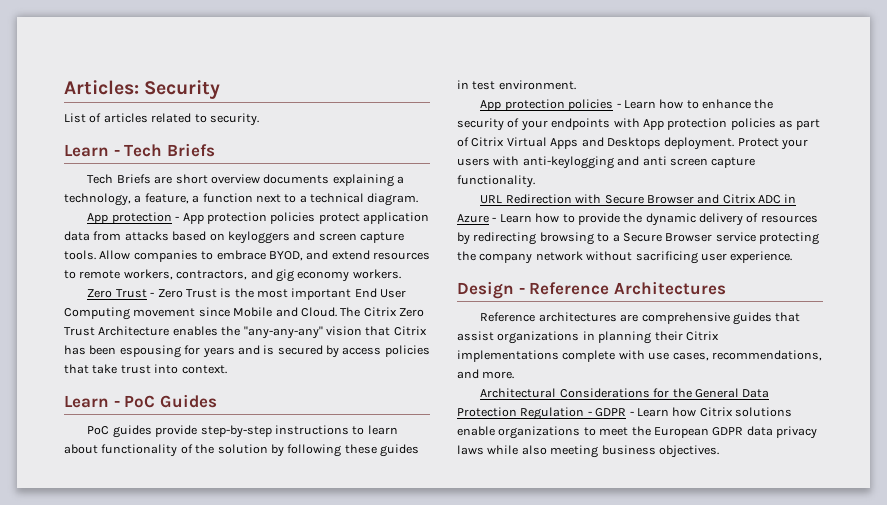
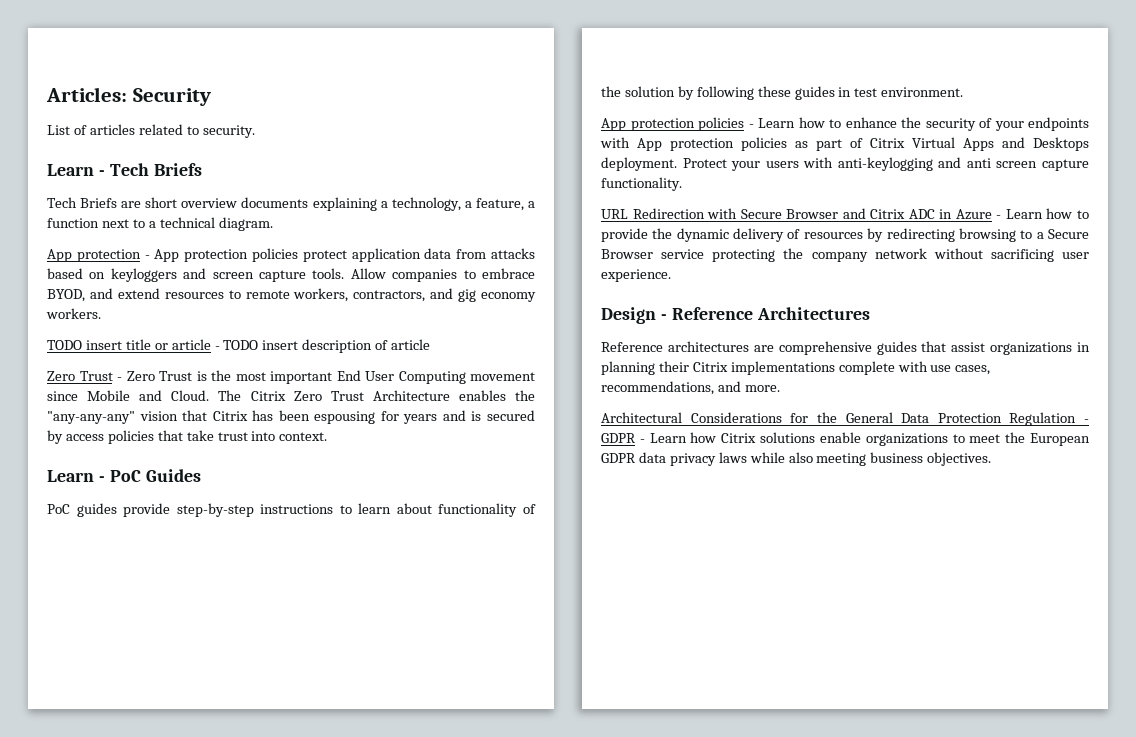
(401, 274) none -> [47,339,431,353] // TODO insert title or article - TODO insert description of article

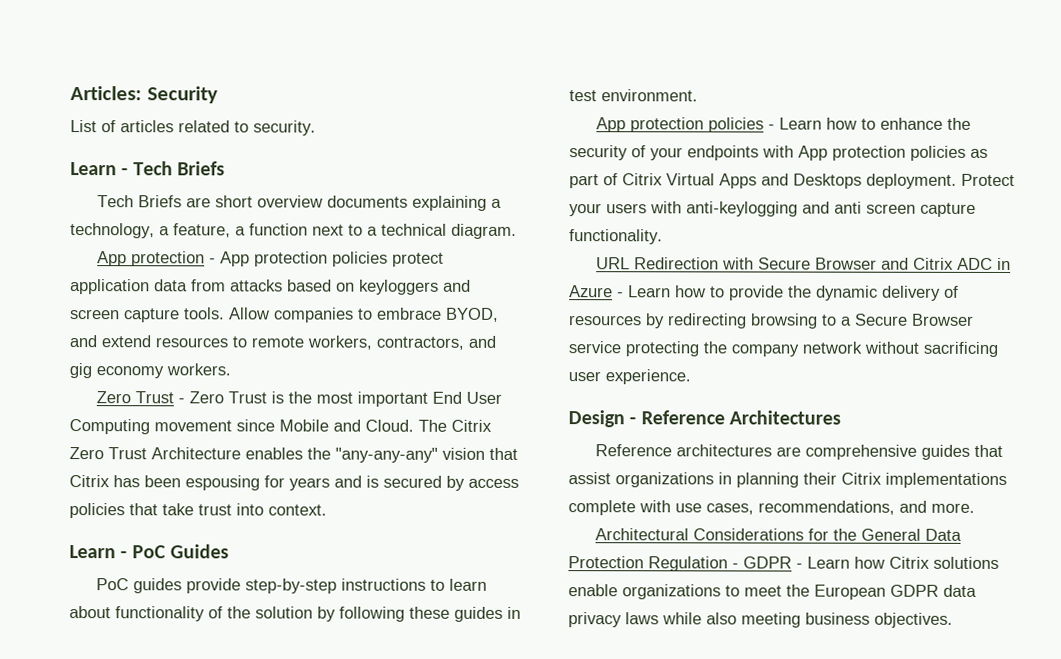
[47,339,431,353] // TODO insert title or article - TODO insert description of article -> (231, 369) none

